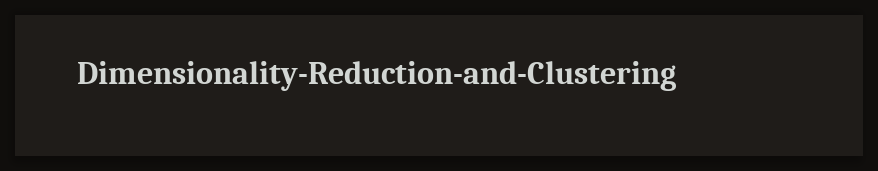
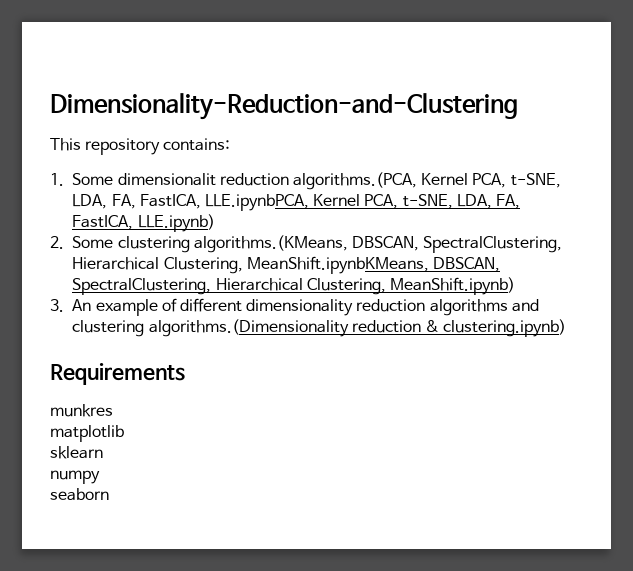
(676, 76) none -> [50,138,231,155] [50,172,561,190] [72,194,520,211] [72,214,215,232] [50,235,563,253] [72,256,500,274] [72,277,515,295] [50,298,539,316] [72,319,567,337] [50,363,185,385] [50,404,113,417] [50,425,124,442] [50,446,103,459] [50,470,100,484] [50,488,109,501] // This repository contains: // 1. Some dimensionalit reduction algorithms.(PCA, Kernel PCA, t-SNE, LDA, FA, FastICA, LLE.ipynbPCA, Kernel PCA, t-SNE, LDA, FA, FastICA, LLE.ipynb) // 2. Some clustering algorithms.(KMeans, DBSCAN, SpectralClustering, Hierarchical Clustering, MeanShift.ipynbKMeans, DBSCAN, SpectralClustering, Hierarchical Clustering, MeanShift.ipynb) // 3. An example of different dimensionality reduction algorithms and clustering algorithms.(Dimensionality reduction & clustering.ipynb) // Requirements // munkres // matplotlib // sklearn // numpy // seaborn

